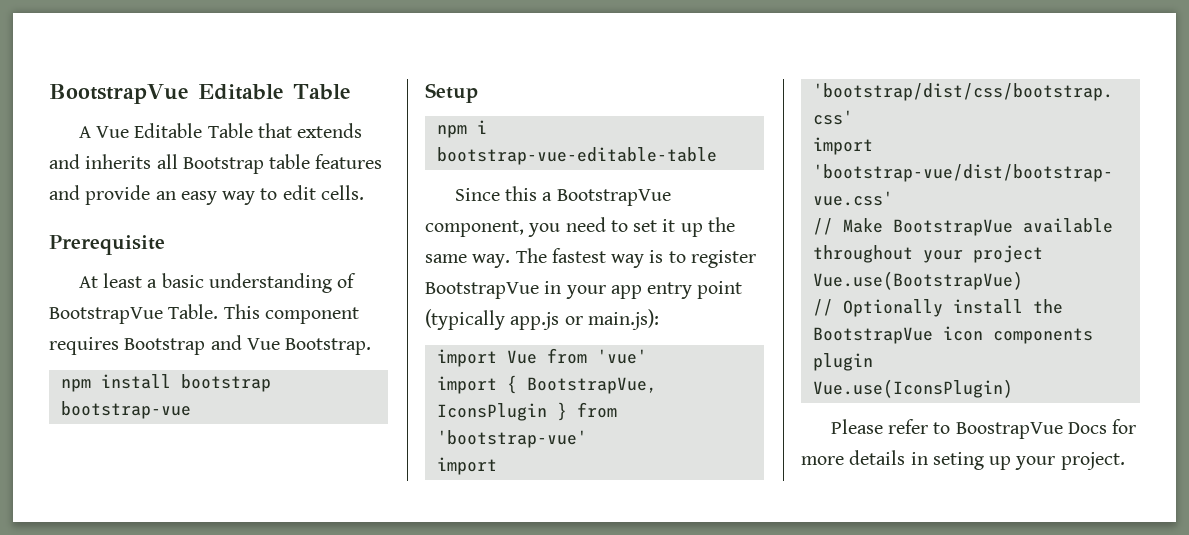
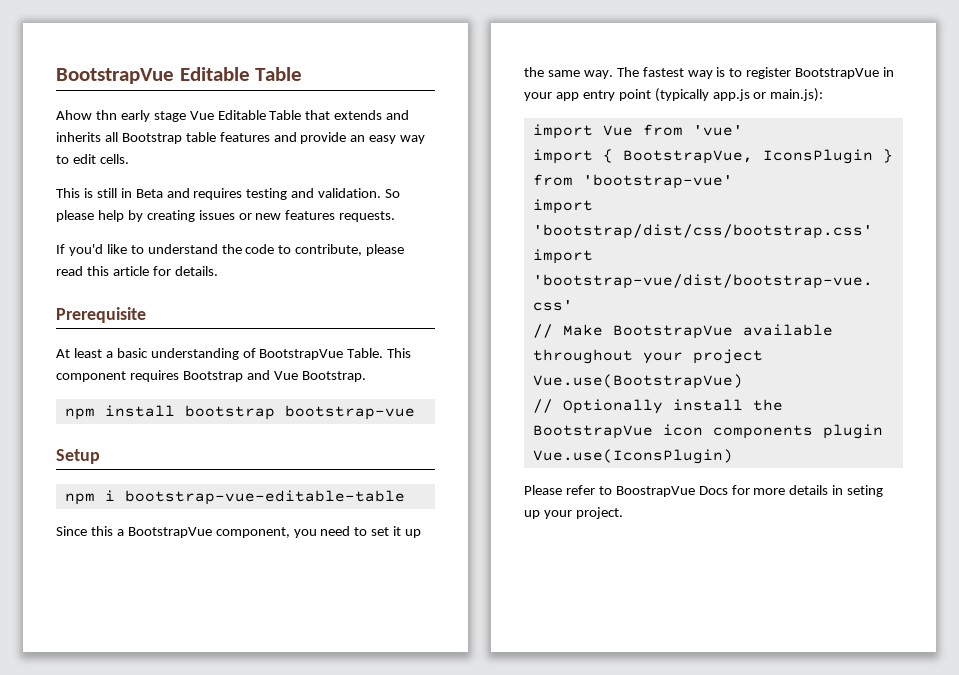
[78,126,91,138] A -> [56,110,186,122] Ahow thn early stage
(364, 192) none -> [56,188,401,200] [56,210,396,222] [56,244,405,256] [56,266,218,276] // This is still in Beta and requires testing and validation. So please help by creating issues or new features requests. // If you'd like to understand the code to contribute, please read this article for details.

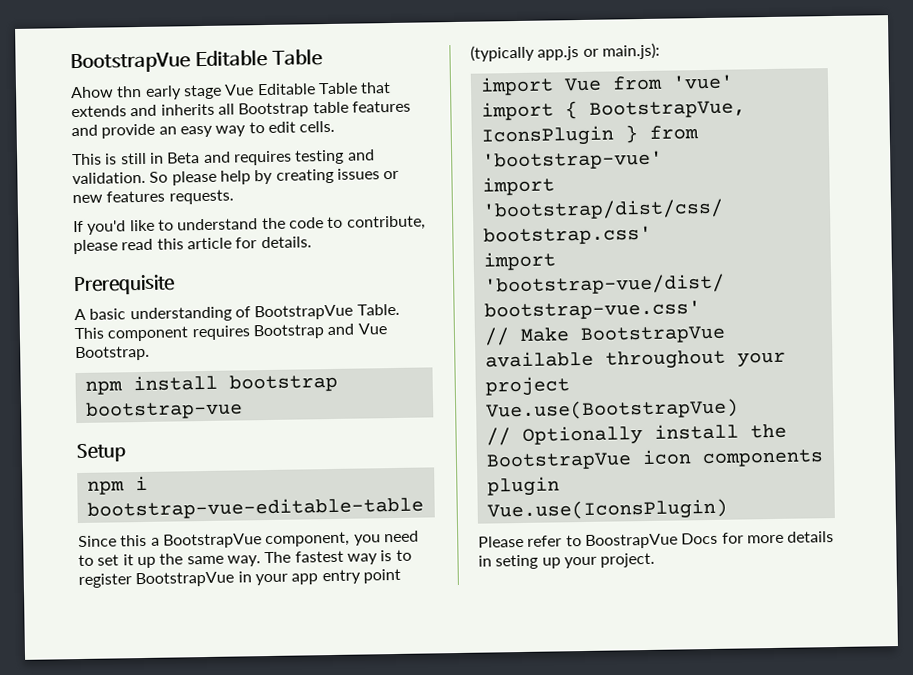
[56,348,113,358] At least a -> [74,308,86,321] A

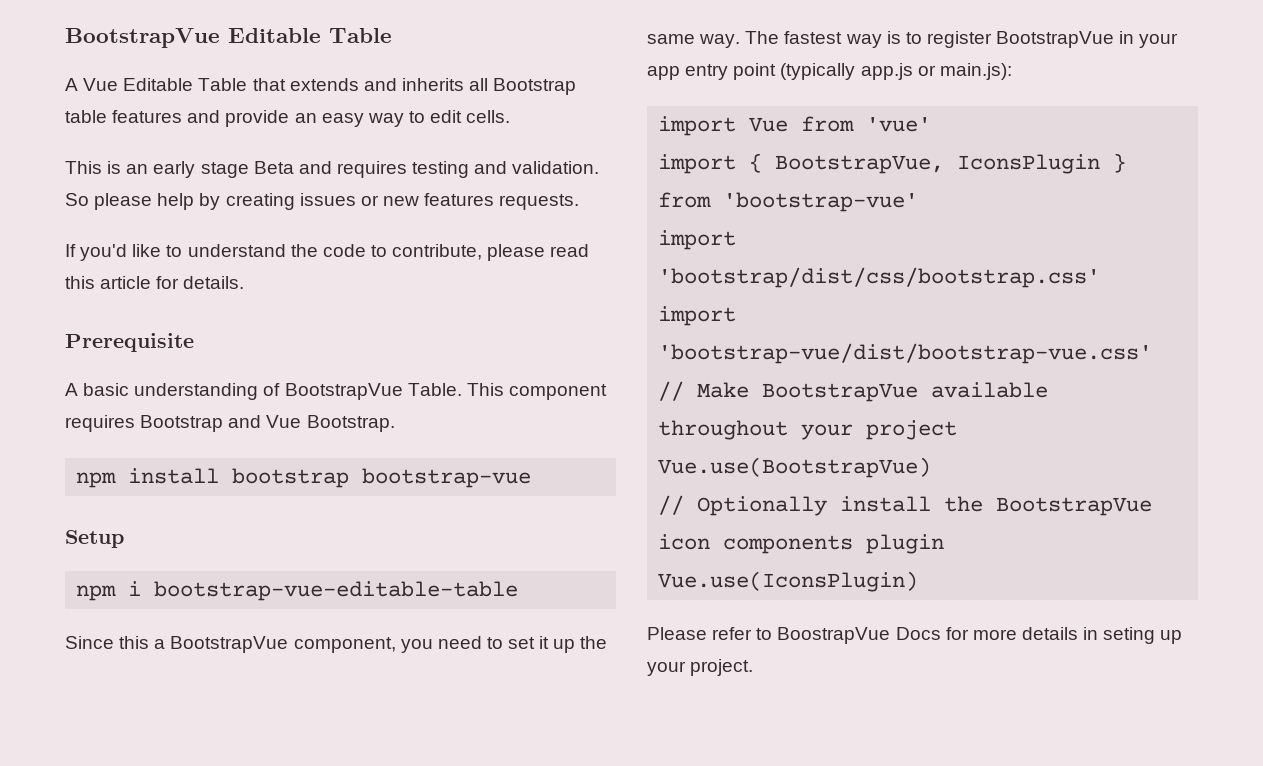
[70,84,222,100] Ahow thn early stage -> [65,78,78,91] A
[120,152,164,165] still in -> [126,161,249,178] an early stage

